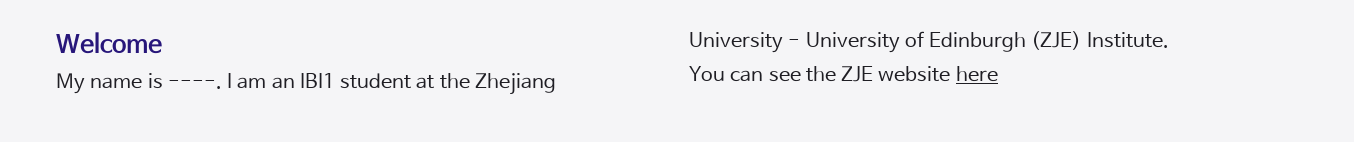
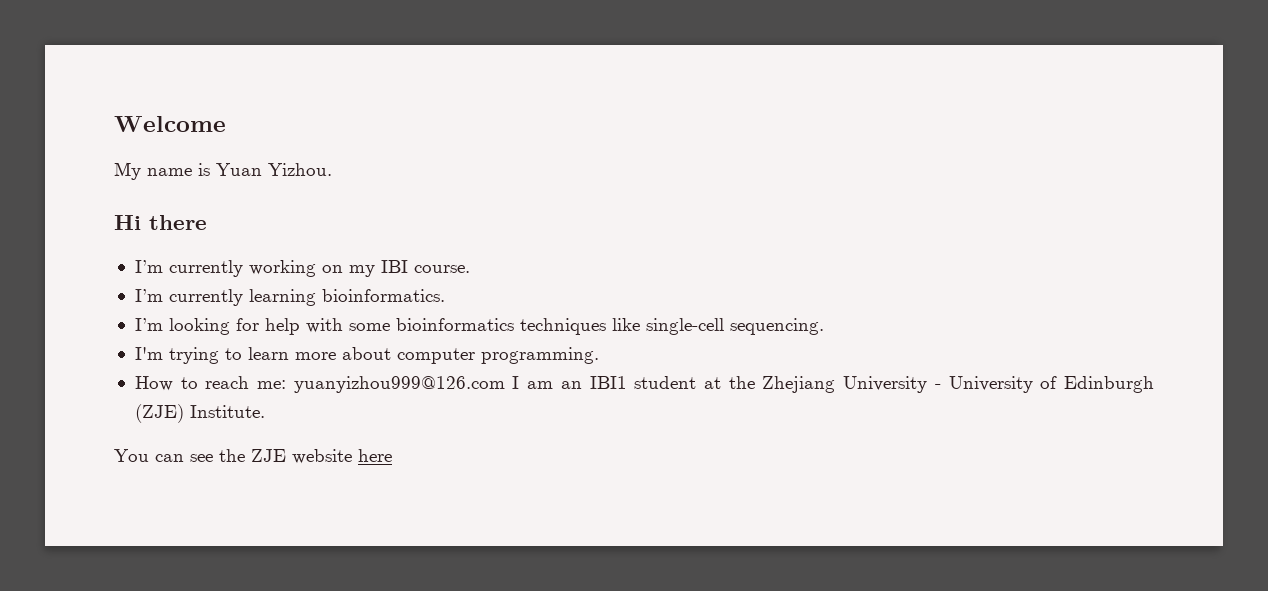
[167,80,222,89] ----. -> [216,163,332,176] [114,215,207,230] [134,260,470,277] [134,289,445,306] [134,318,824,335] [134,347,599,364] [134,376,505,393] Yuan Yizhou. // Hi there // I’m currently working on my IBI course. // I’m currently learning bioinformatics. // I’m looking for help with some bioinformatics techniques like single-cell sequencing. // I'm trying to learn more about computer programming. // How to reach me: yuanyizhou999@126.com

